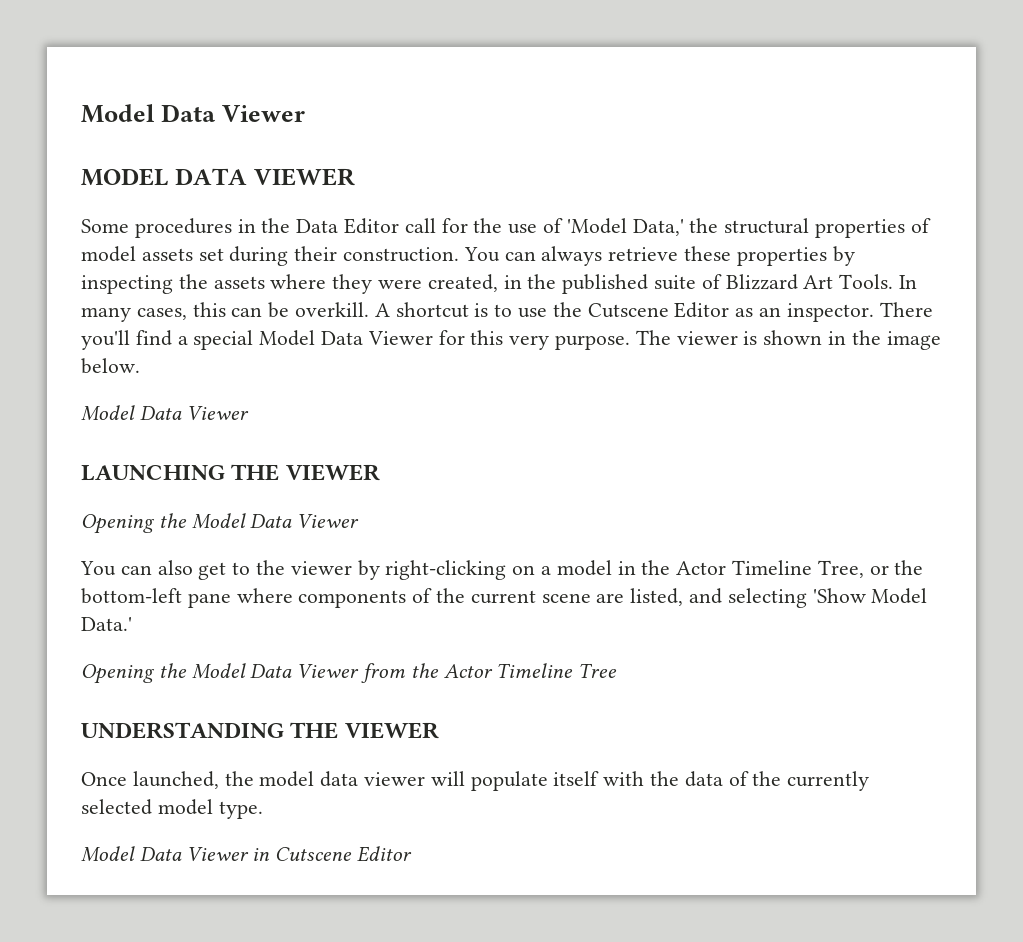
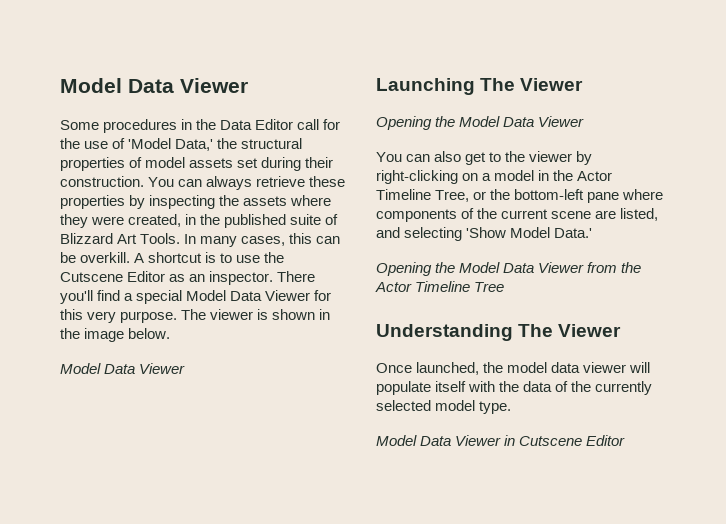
[81,104,306,123] [81,168,355,186] Model Data Viewer // MODEL DATA VIEWER -> [60,78,248,93] Model Data Viewer
[81,464,380,481] LAUNCHING THE VIEWER -> [376,78,584,95] Launching The Viewer
[81,722,439,739] UNDERSTANDING THE VIEWER -> [376,324,622,341] Understanding The Viewer

